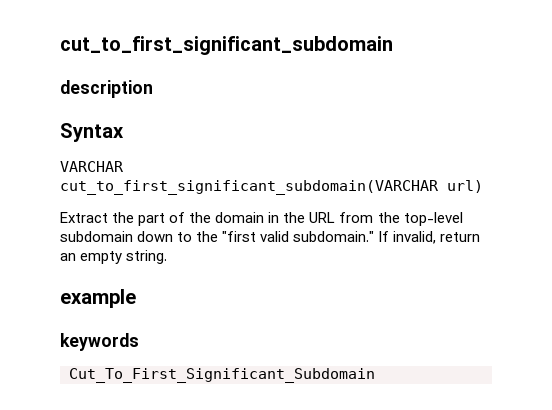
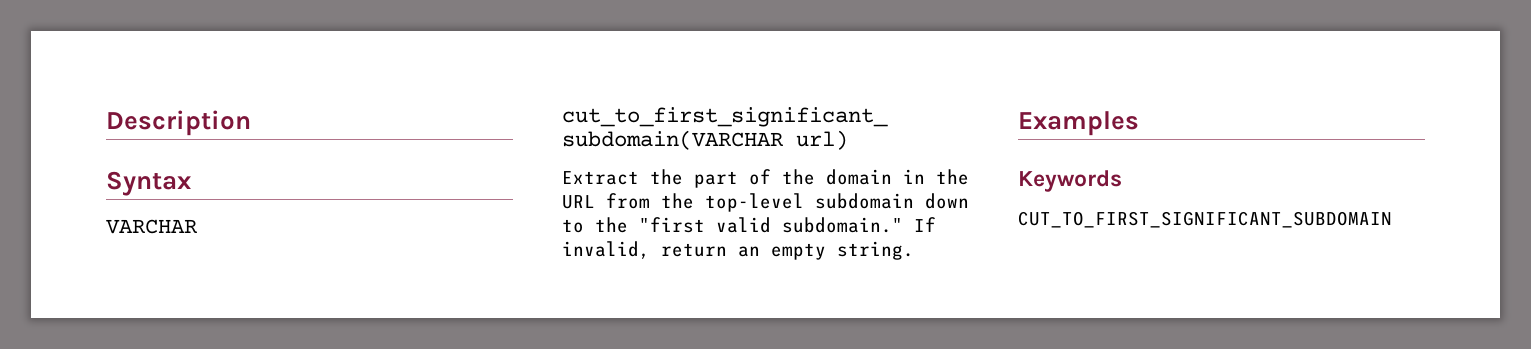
[60,36,393,55] [60,80,153,98] cut_to_first_significant_subdomain // description -> [106,110,251,136] Description
[60,289,136,308] [60,333,139,351] [69,368,375,383] example // keywords // Cut_To_First_Significant_Subdomain -> [1018,111,1139,136] [1018,170,1122,192] [1018,211,1392,228] Examples // Keywords // CUT_TO_FIRST_SIGNIFICANT_SUBDOMAIN

